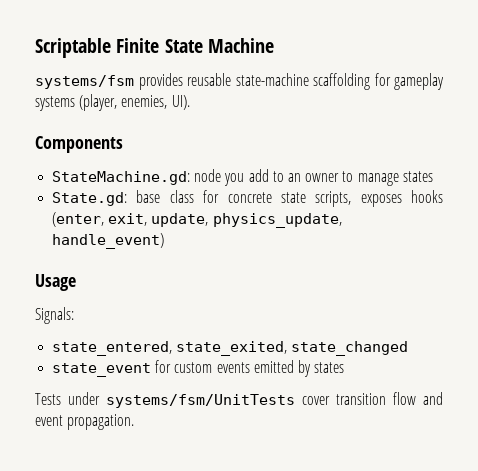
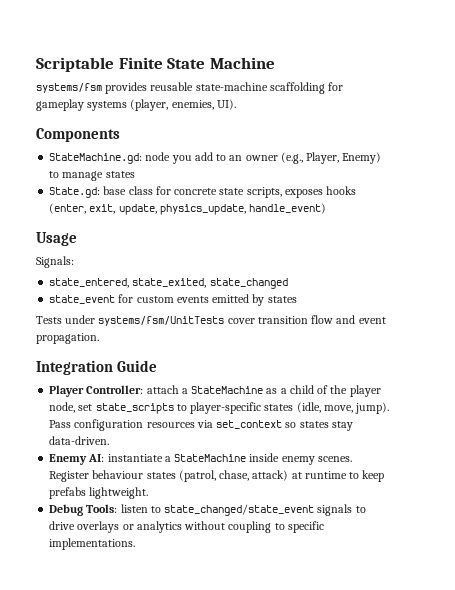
(340, 177) none -> [280,152,382,164] (e.g., Player, Enemy)
(135, 422) none -> [36,360,158,375] [49,385,381,397] [49,402,390,414] [49,419,353,431] [49,436,110,445] [49,453,352,465] [49,470,385,482] [49,487,149,499] [49,504,366,516] [49,521,324,533] [49,538,136,550] // Integration Guide // Player Controller: attach a StateMachine as a child of the player node, set state_scripts to player-specific states (idle, move, jump). Pass configuration resources via set_context so states stay data-driven. // Enemy AI: instantiate a StateMachine inside enemy scenes. Register behaviour states (patrol, chase, attack) at runtime to keep prefabs lightweight. // Debug Tools: listen to state_changed/state_event signals to drive overlays or analytics without coupling to specific implementations.

